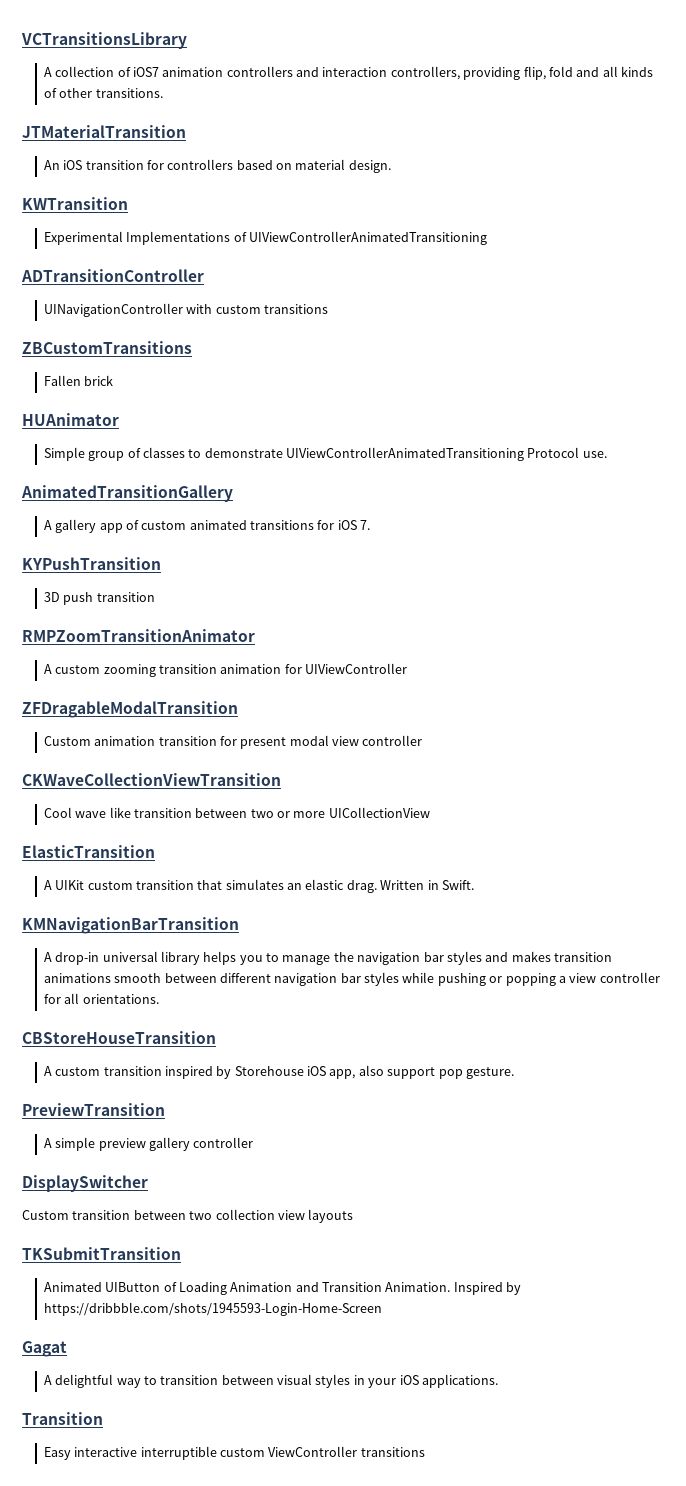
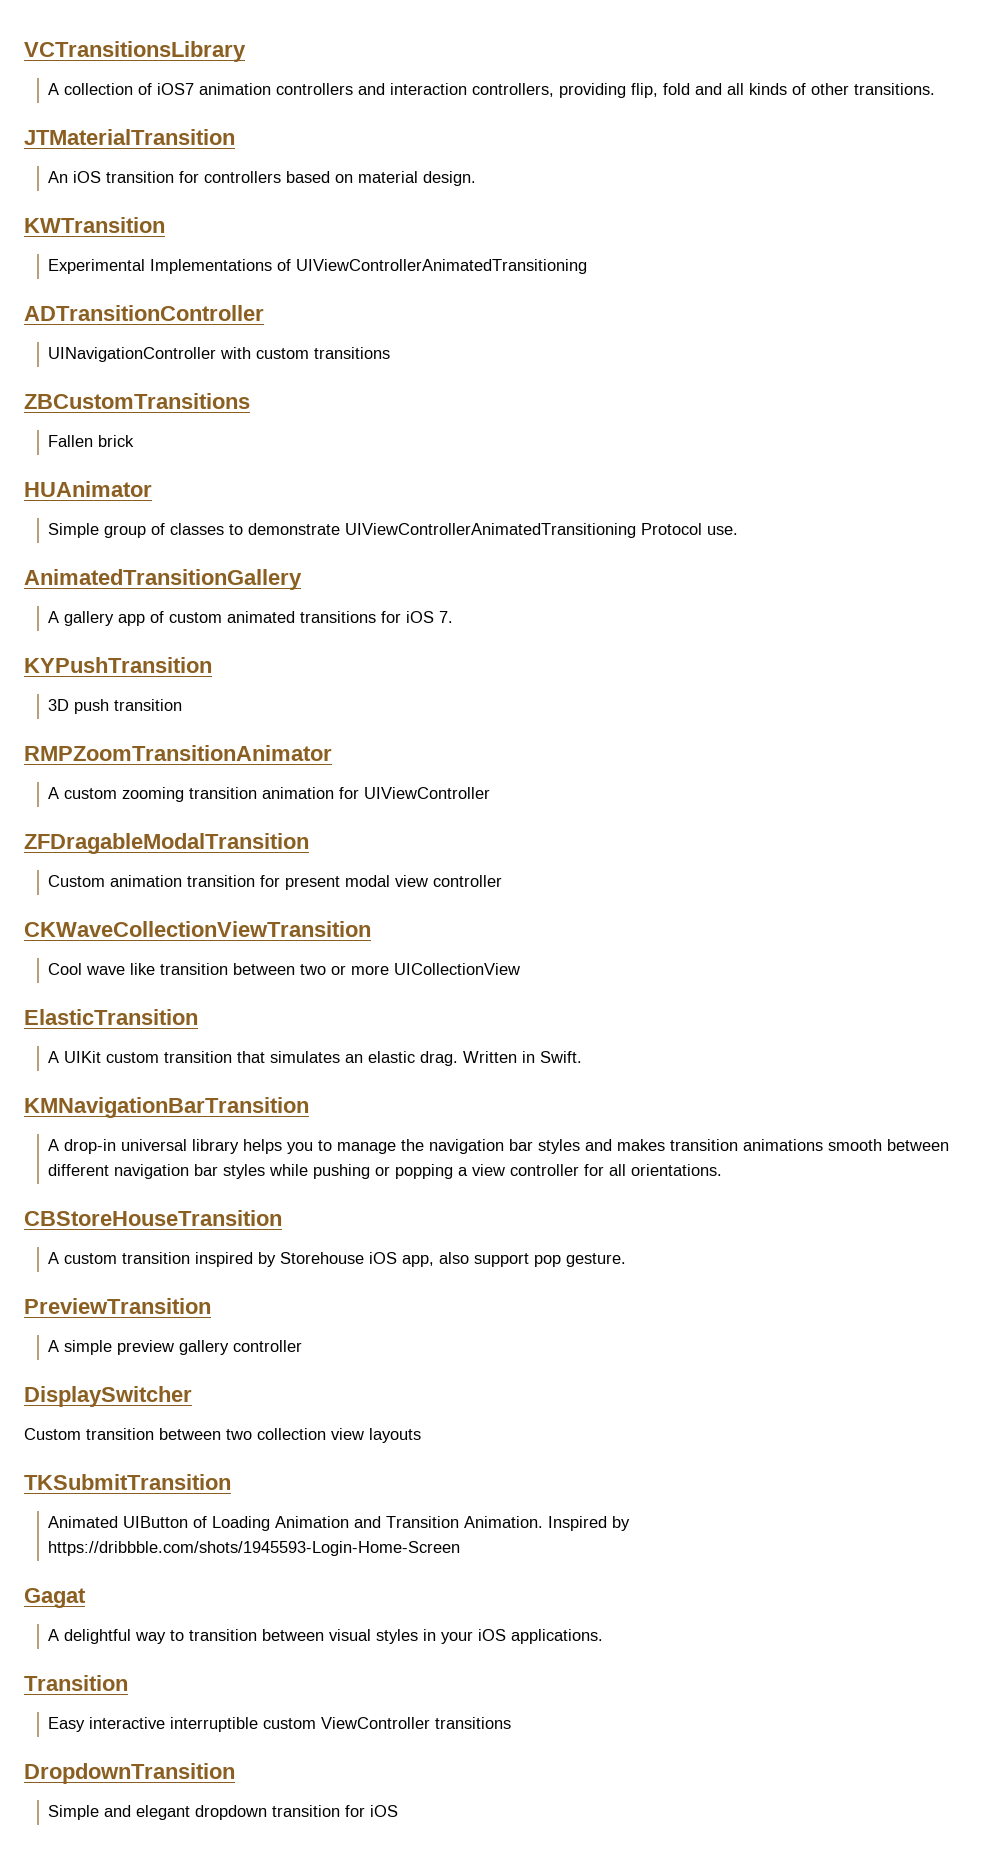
(425, 1452) none -> [24,1763,235,1784] [48,1805,399,1820] // DropdownTransition // Simple and elegant dropdown transition for iOS

